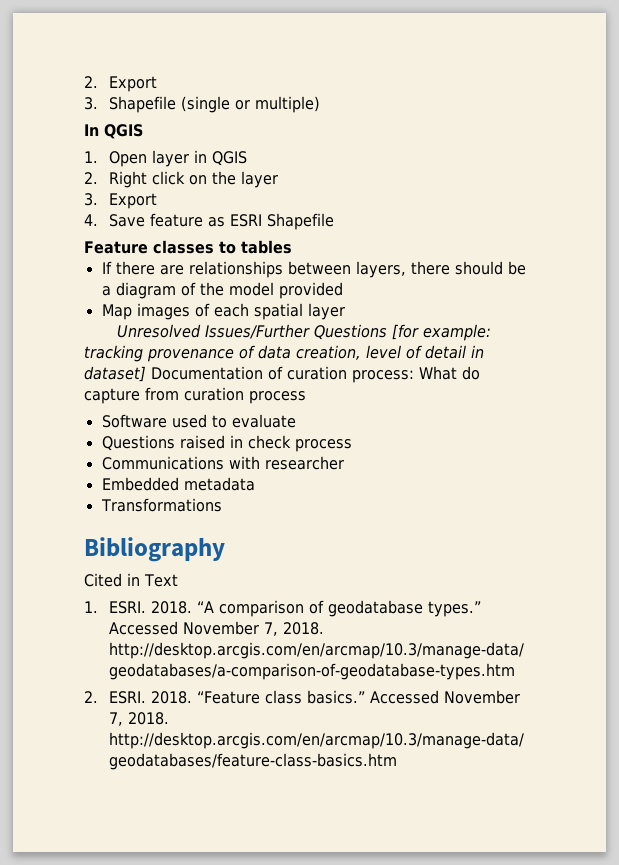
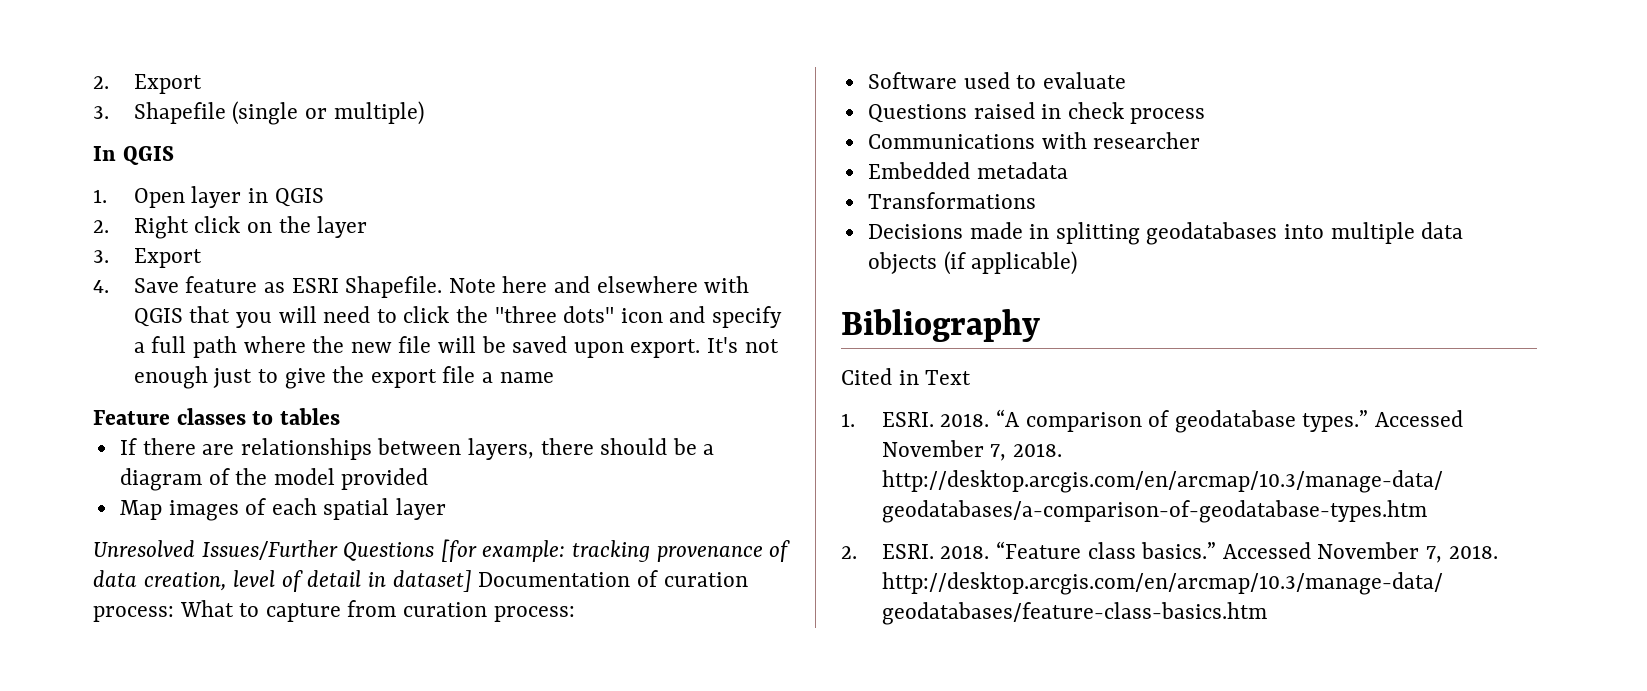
[267,213,335,230] Shapefile -> [345,276,750,298] [133,306,783,328] [133,336,779,358] [133,366,554,389] Shapefile. Note here and elsewhere with QGIS that you will need to click the "three dots" icon and specify a full path where the new file will be saved upon export. It's not enough just to give the export file a name
[462,366,480,380] do -> [239,603,260,617] to
[249,391,306,404] process -> [493,606,575,622] process:
(222, 505) none -> [867,222,1464,245] [867,251,1078,275] // Decisions made in splitting geodatabases into multiple data objects (if applicable)

